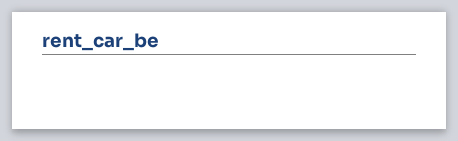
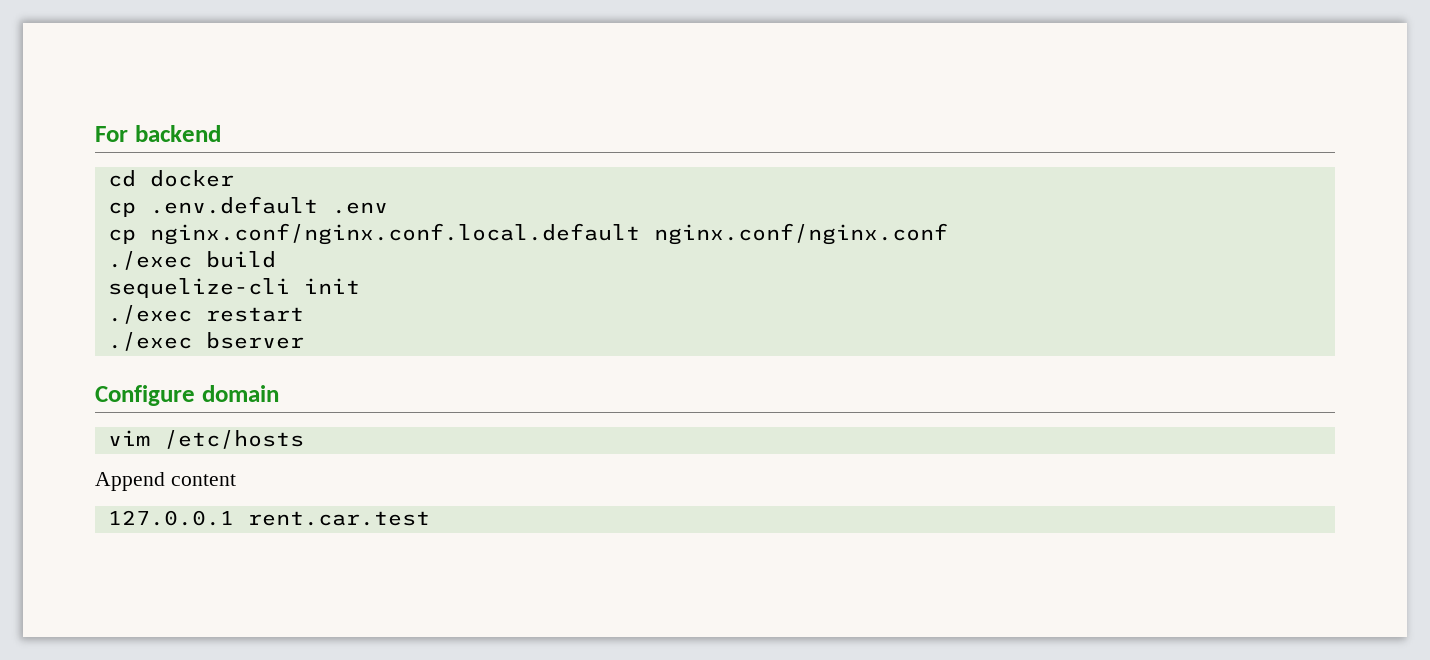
[42,33,159,51] rent_car_be -> [95,125,221,142] [107,170,234,187] [107,196,388,217] [107,223,948,245] [107,251,276,270] [107,278,360,298] [107,305,304,324] [107,332,304,351] [95,385,279,406] [107,430,304,449] [95,472,236,491] [107,510,430,526] For backend // cd docker // cp .env.default .env // cp nginx.conf/nginx.conf.local.default nginx.conf/nginx.conf // ./exec build // sequelize-cli init // ./exec restart // ./exec bserver // Configure domain // vim /etc/hosts // Append content // 127.0.0.1 rent.car.test

